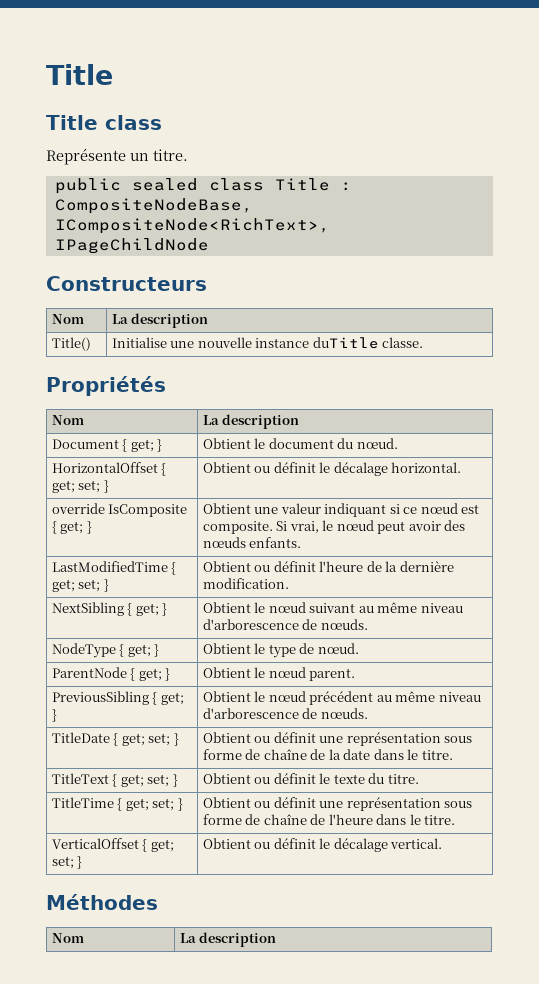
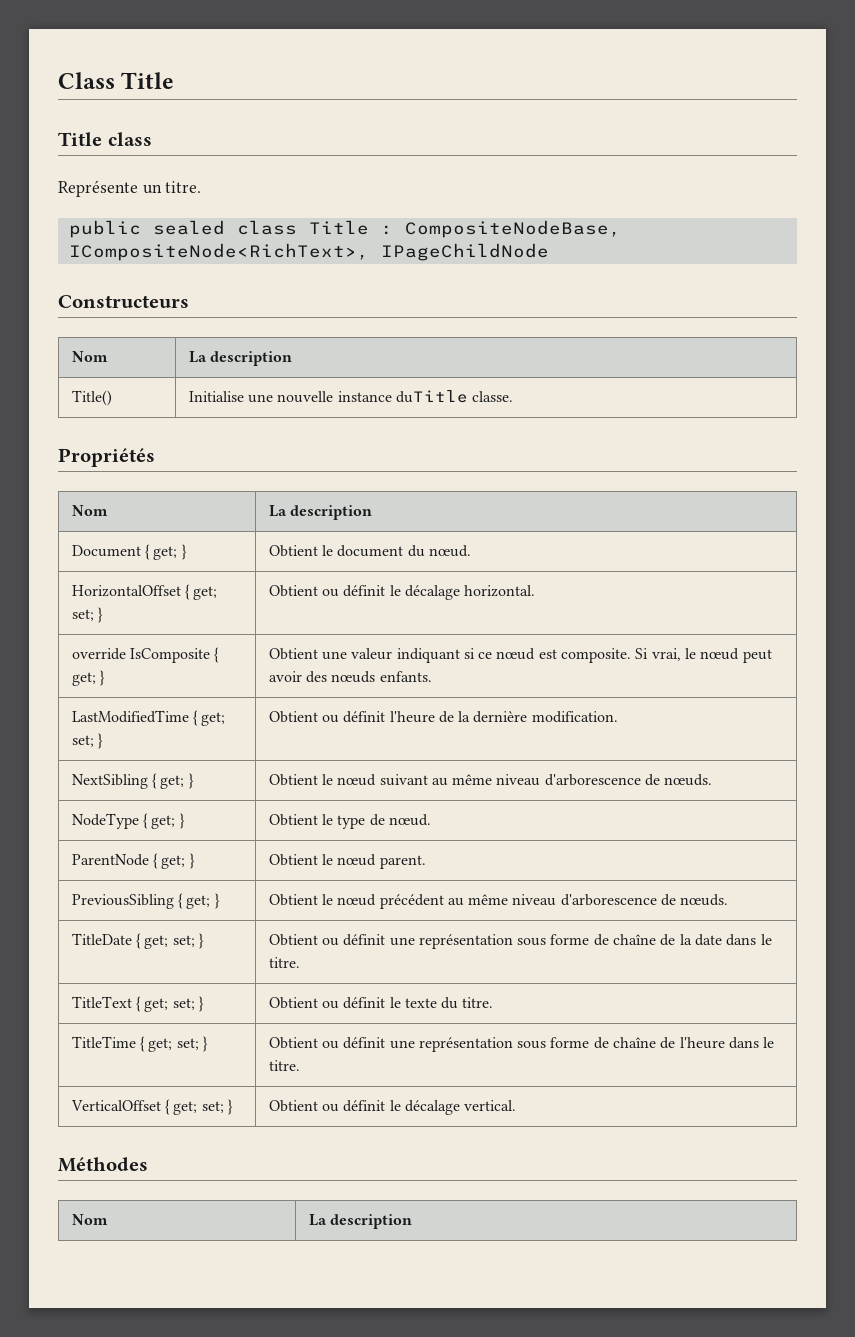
(46, 74) none -> [58,72,115,89] Class

